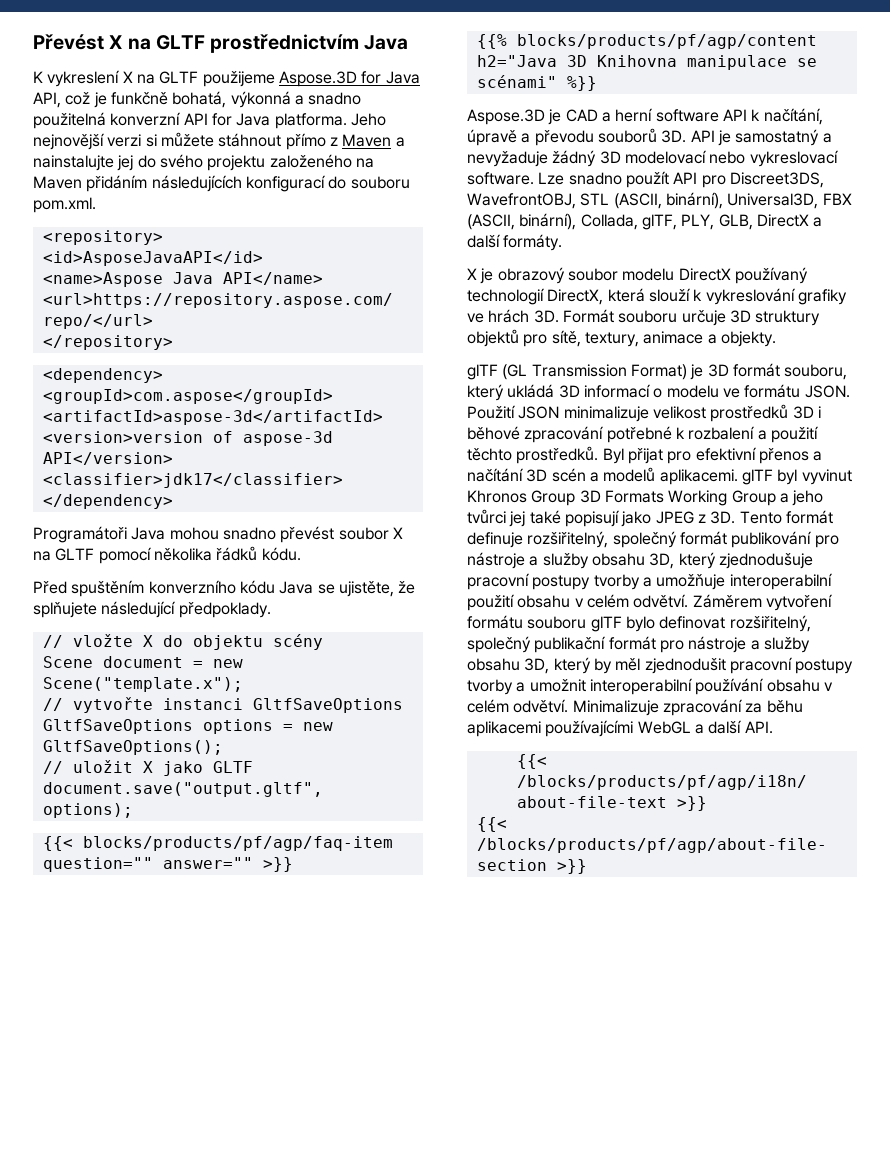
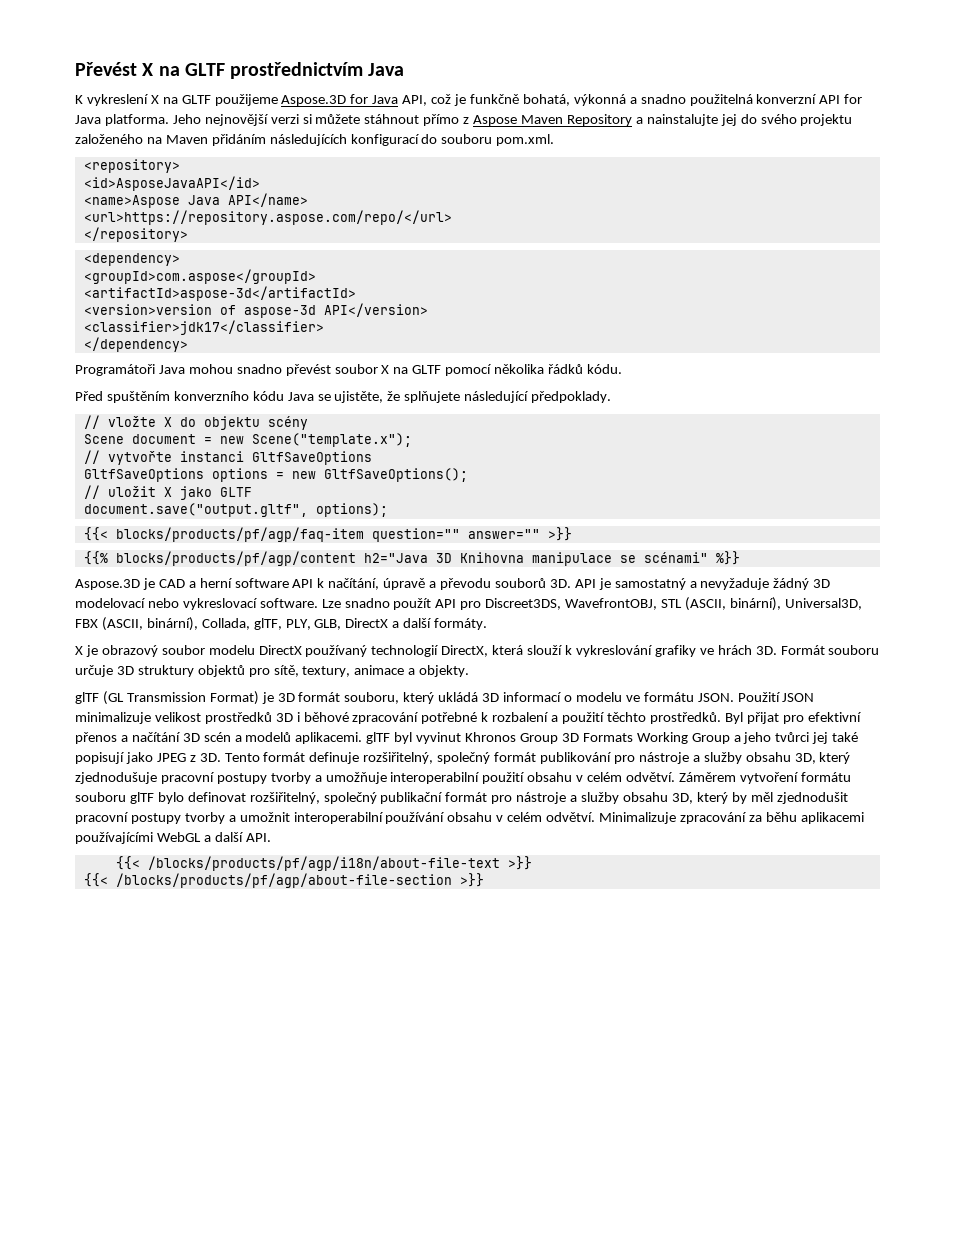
[342,134,392,147] Maven -> [473,114,632,126] Aspose Maven Repository

